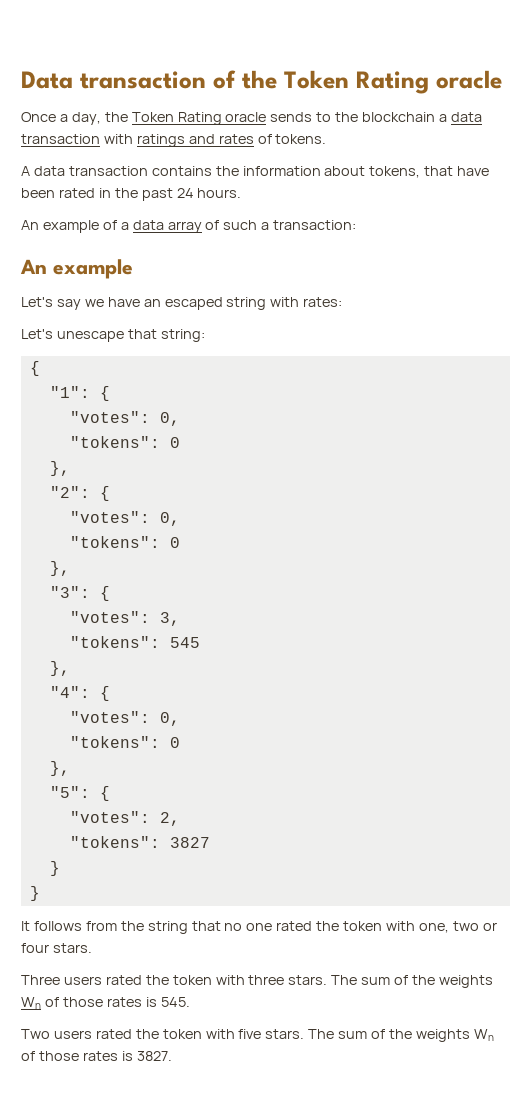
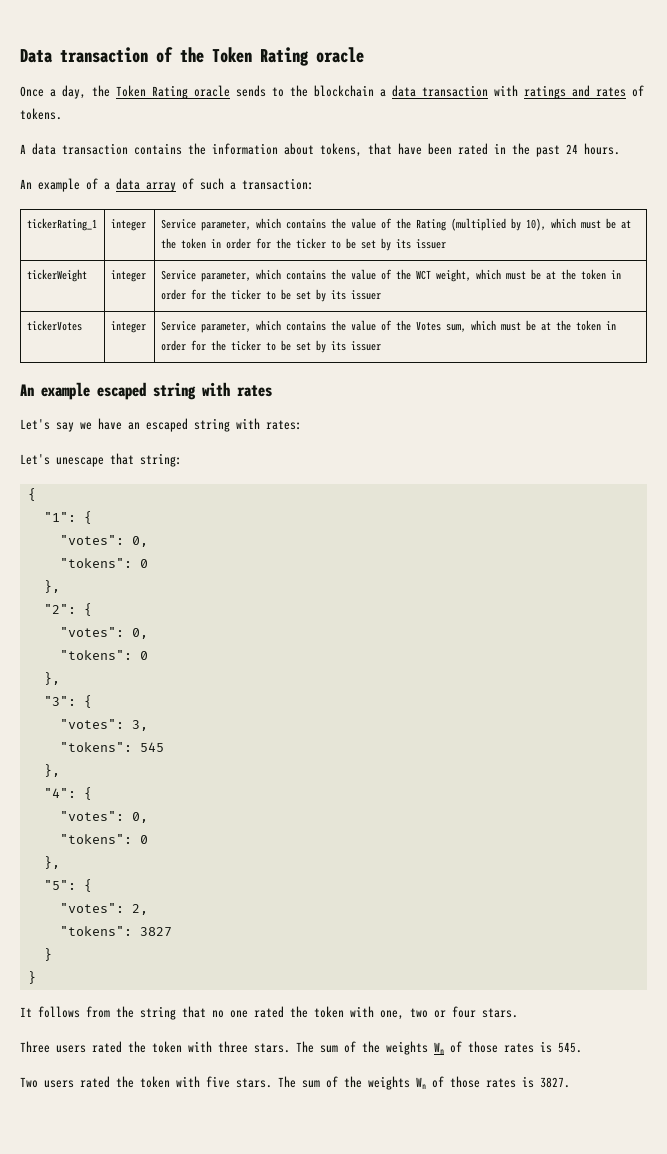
[20,259,133,279] // An example -> [26,218,97,231] [110,219,146,231] [160,218,631,231] [160,238,446,251] [26,269,87,282] [110,270,146,282] [160,269,621,282] [160,289,381,302] [26,320,82,331] [110,321,146,333] [160,320,616,333] [160,340,381,353] [20,382,272,400] // tickerRating_1 | integer | Service parameter, which contains the value of the Rating (multiplied by 10), which must be at the token in order for the ticker to be set by its issuer // tickerWeight | integer | Service parameter, which contains the value of the WCT weight, which must be at the token in order for the ticker to be set by its issuer // tickerVotes | integer | Service parameter, which contains the value of the Votes sum, which must be at the token in order for the ticker to be set by its issuer // An example escaped string with rates

